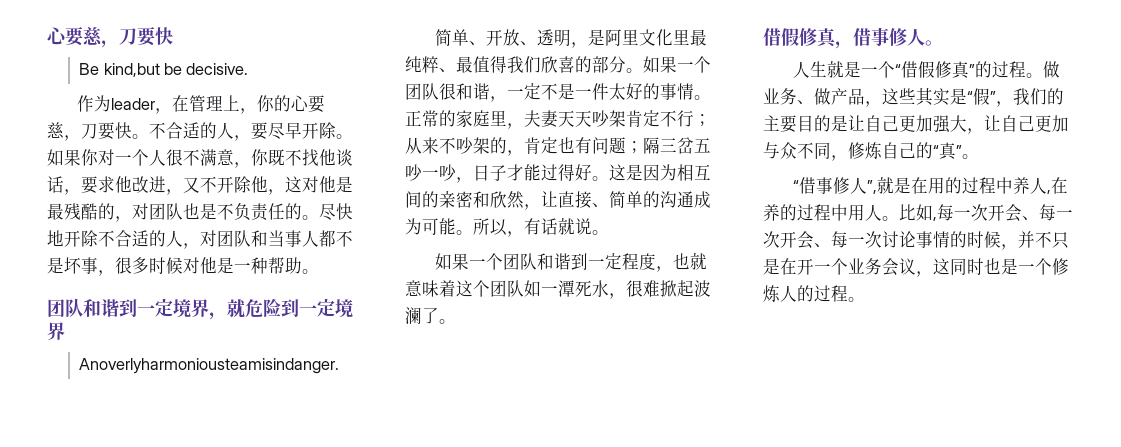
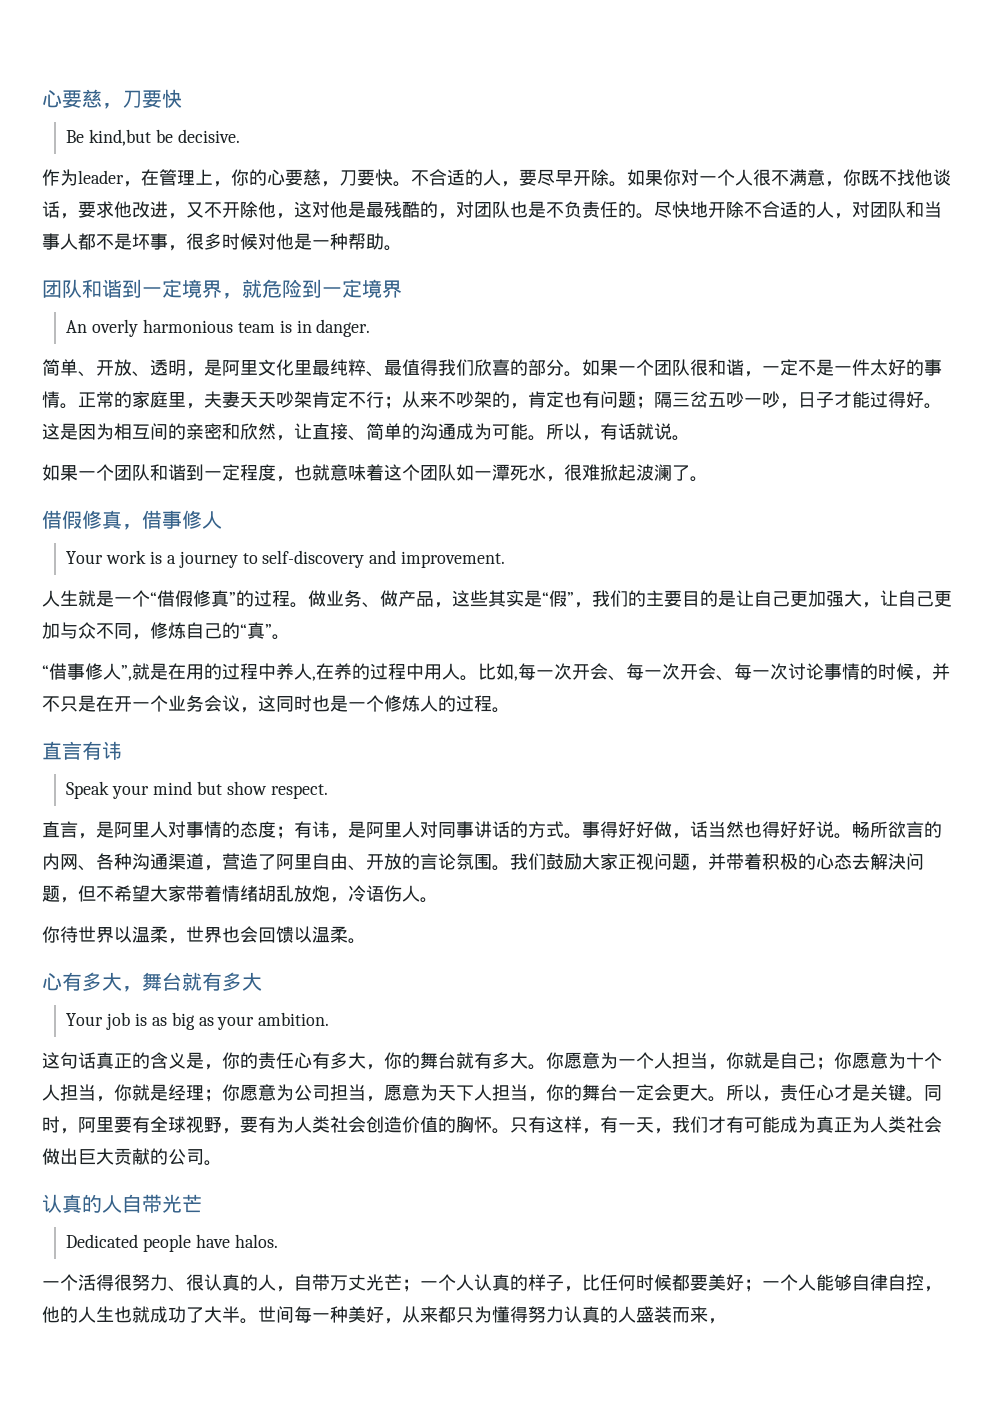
[79,358,340,374] Anoverlyharmoniousteamisindanger. -> [66,319,371,337] An overly harmonious team is in danger.
[925,40,943,46] 。 -> [66,550,506,568] // Your work is a journey to self-discovery and improvement.
(865, 299) none -> [42,741,122,760] [66,781,328,799] [42,821,942,839] [42,853,924,871] [42,885,438,903] [42,926,366,944] [42,972,262,992] [66,1012,330,1030] [42,1052,942,1070] [42,1084,942,1102] [42,1116,942,1134] [42,1148,222,1166] [42,1194,202,1213] [66,1234,278,1252] [42,1274,942,1292] [42,1306,726,1324] // 直言有讳 // Speak your mind but show respect. // 直言，是阿里人对事情的态度；有讳，是阿里人对同事讲话的方式。事得好好做，话当然也得好好说。畅所欲言的内网、各种沟通渠道，营造了阿里自由、开放的言论氛围。我们鼓励大家正视问题，并带着积极的心态去解決问题，但不希望大家带着情绪胡乱放炮，冷语伤人。 // 你待世界以温柔，世界也会回馈以温柔。 // 心有多大，舞台就有多大 // Your job is as big as your ambition. // 这句话真正的含义是，你的责任心有多大，你的舞台就有多大。你愿意为一个人担当，你就是自己；你愿意为十个人担当，你就是经理；你愿意为公司担当，愿意为天下人担当，你的舞台一定会更大。所以，责任心才是关键。同时，阿里要有全球视野，要有为人类社会创造价值的胸怀。只有这样，有一天，我们才有可能成为真正为人类社会做出巨大贡献的公司。 // 认真的人自带光芒 // Dedicated people have halos. // 一个活得很努力、很认真的人，自带万丈光芒；一个人认真的样子，比任何时候都要美好；一个人能够自律自控，他的人生也就成功了大半。世间每一种美好，从来都只为懂得努力认真的人盛装而来，

